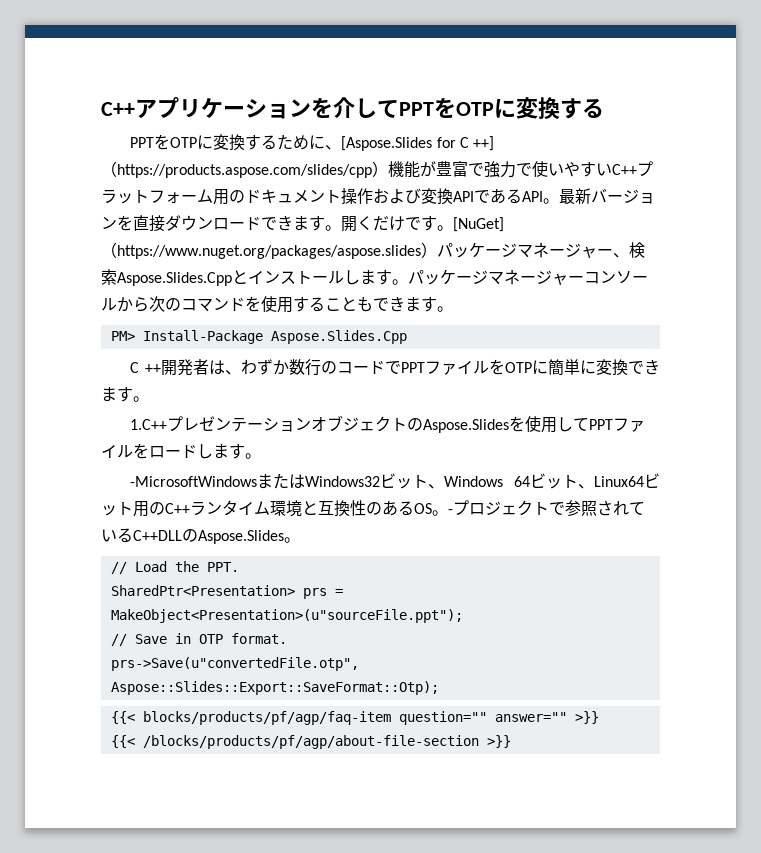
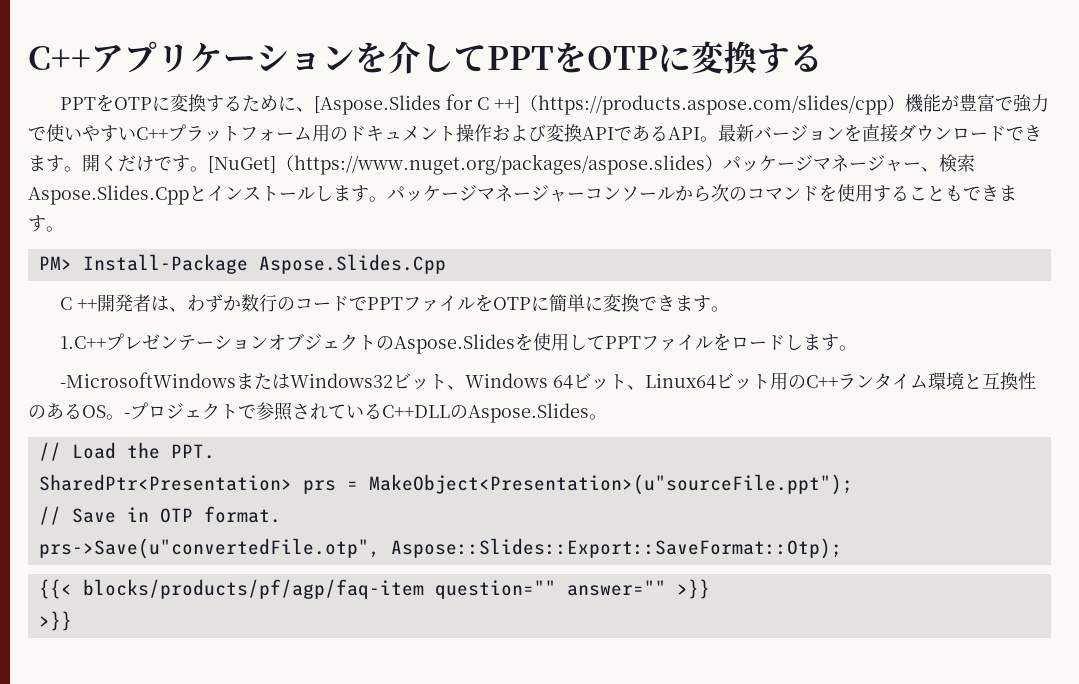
[110,735,479,749] {{< /blocks/products/pf/agp/about-file-section -> (710, 589) none

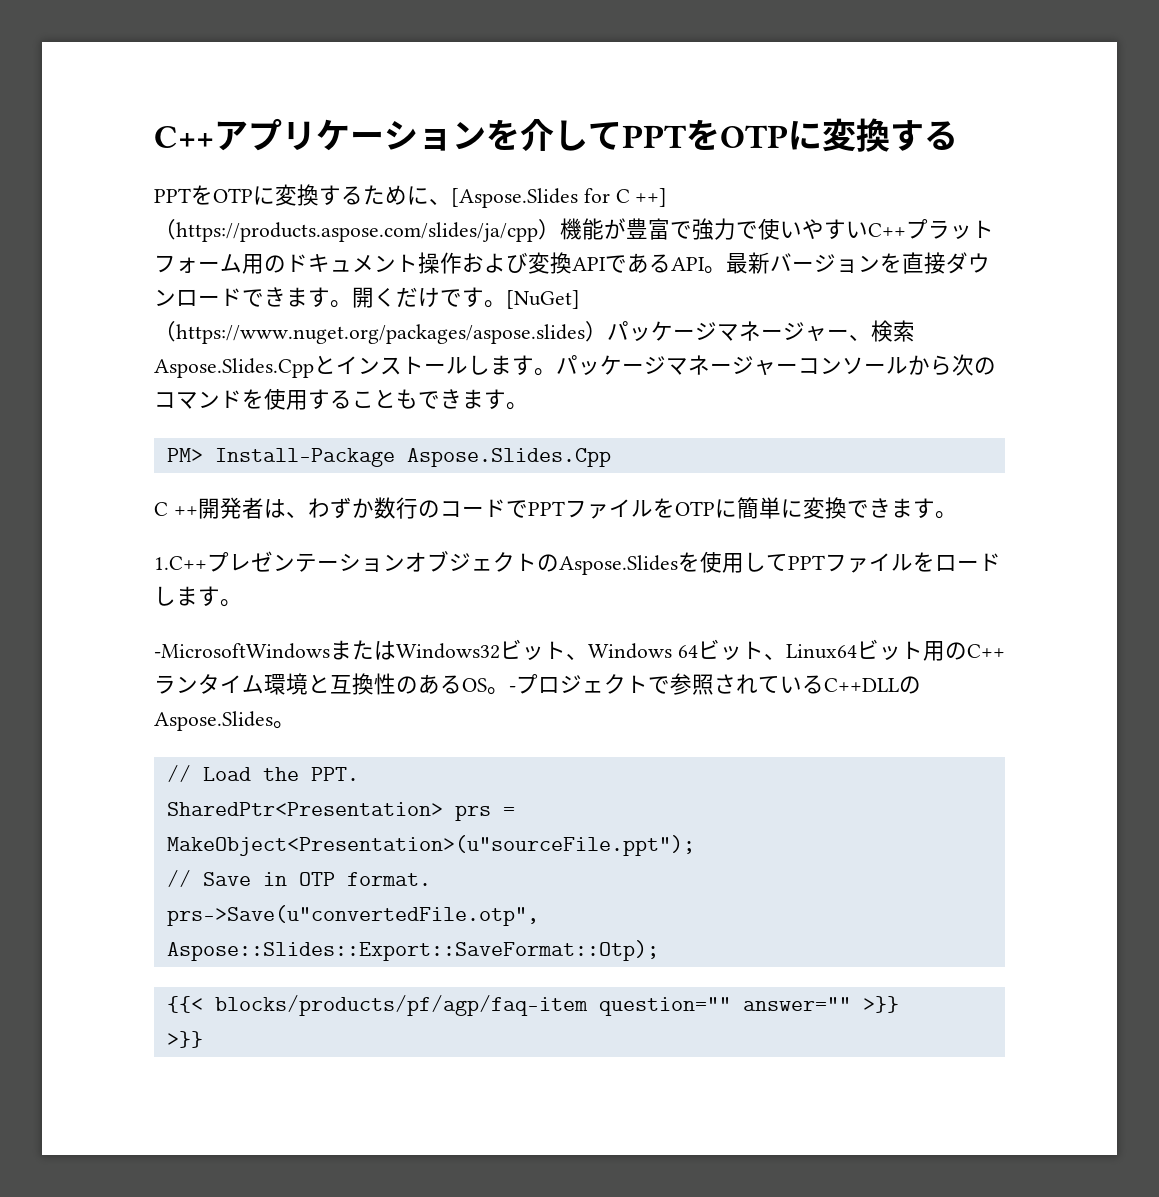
[537,95,887,115] https://products.aspose.com/slides/cpp -> [176,222,538,242] https://products.aspose.com/slides/ja/cpp

